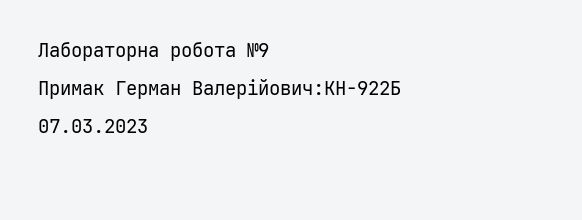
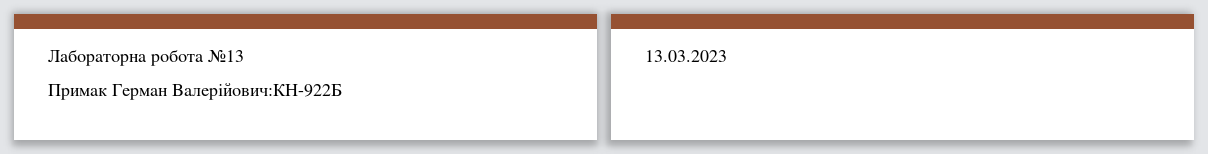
[247,43,269,57] №9 -> [208,50,244,62] №13
[38,119,148,133] 07.03.2023 -> [645,50,727,62] 13.03.2023

